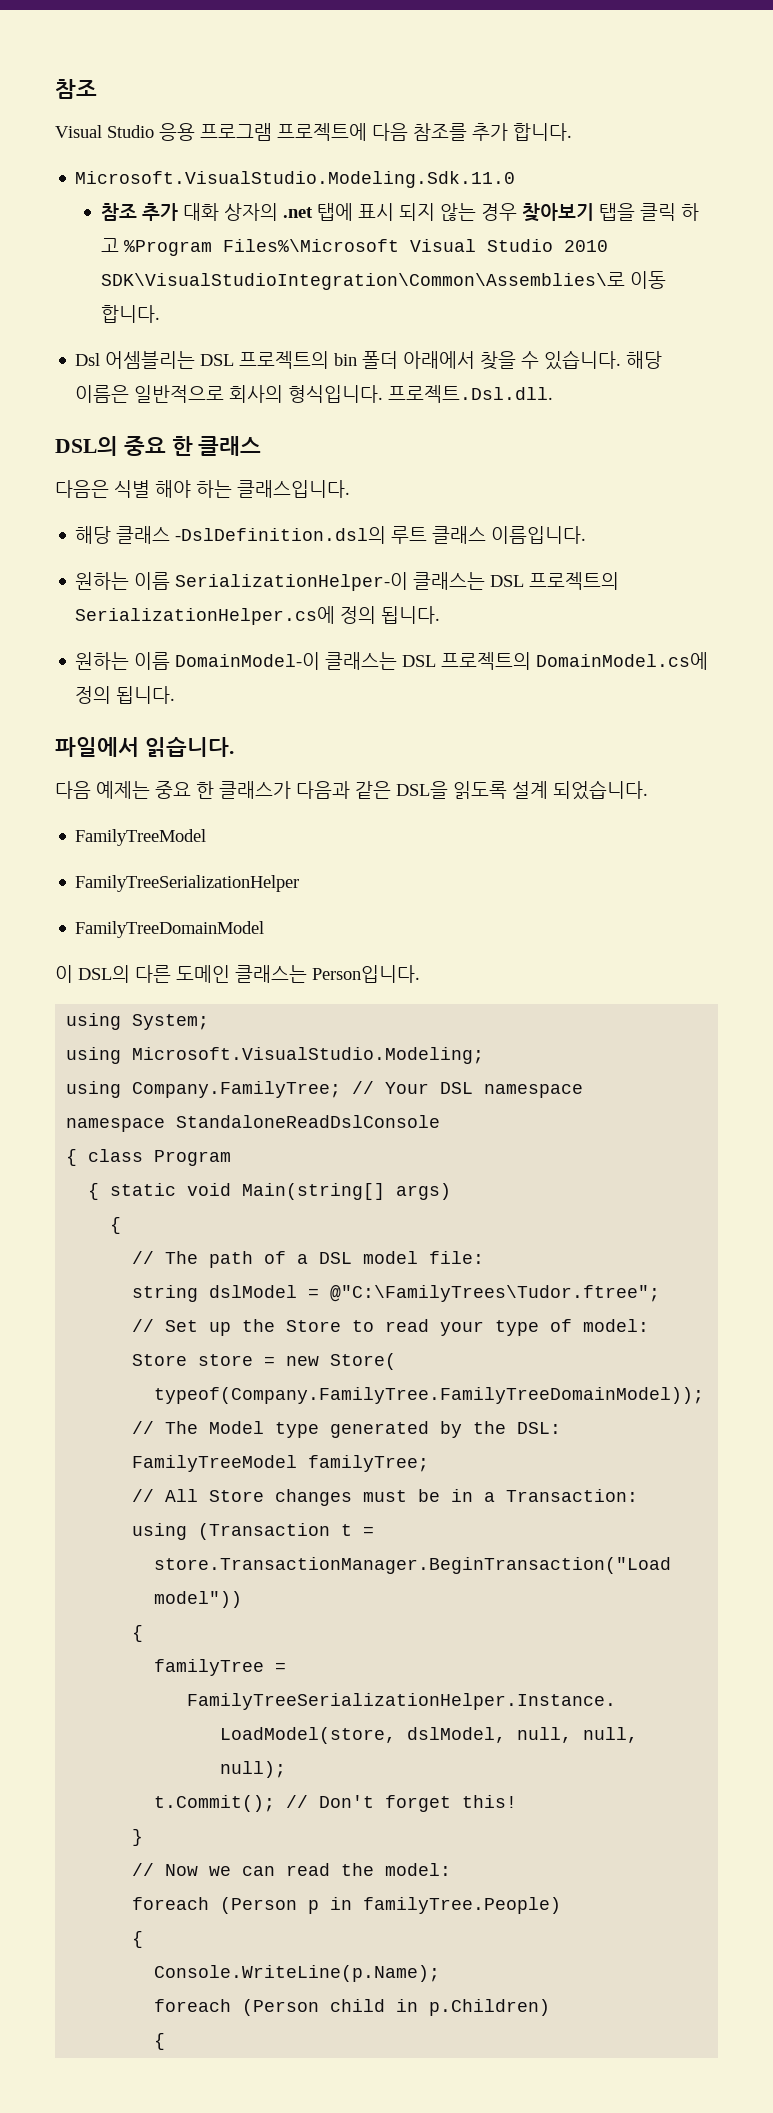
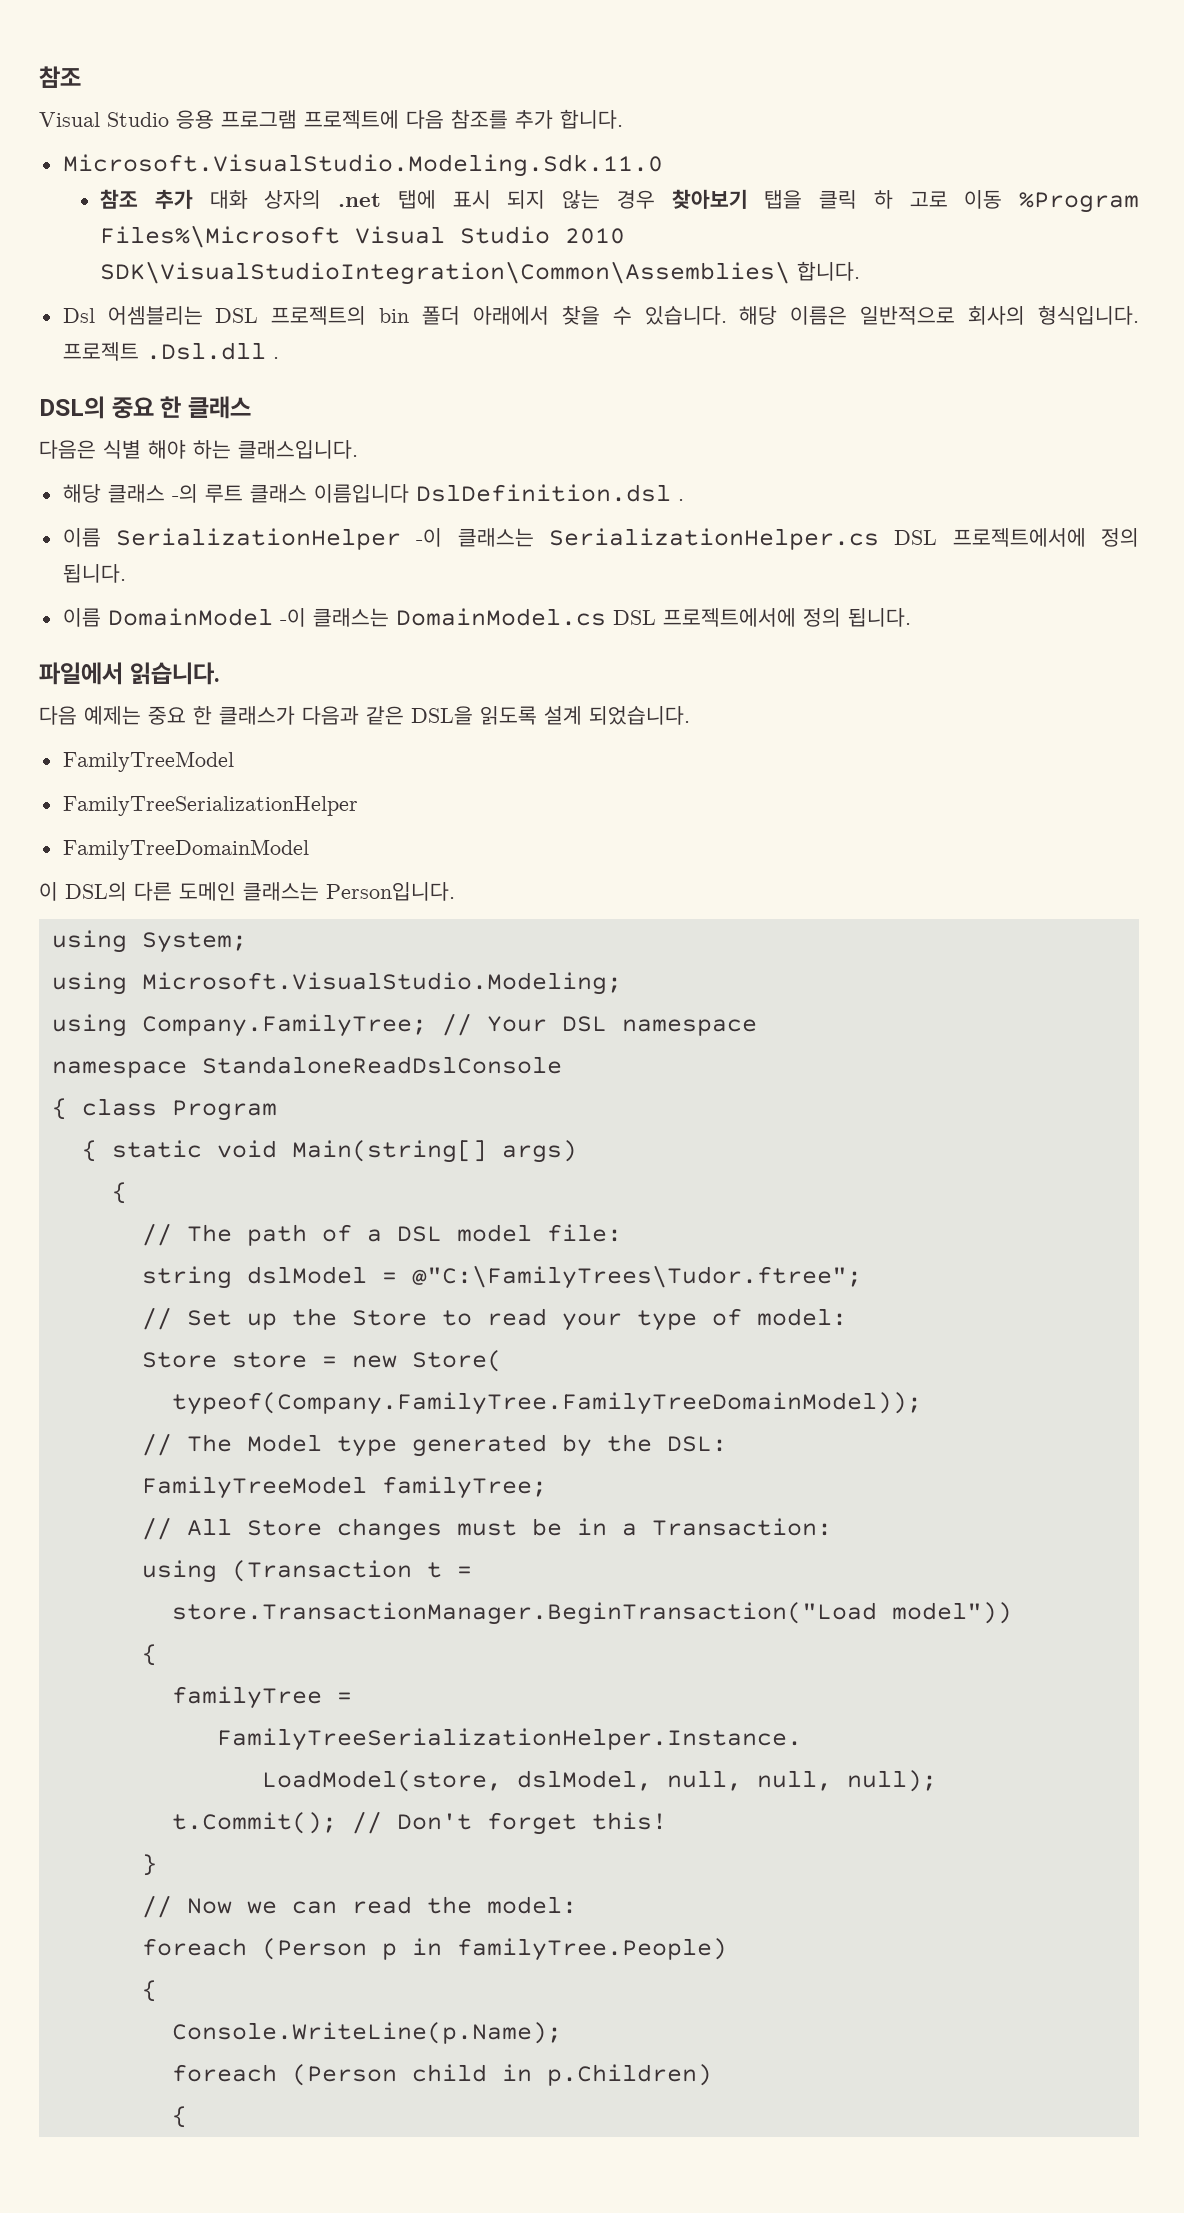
[100,238,119,252] 고 -> [909,190,1003,209] 고로 이동
[100,271,666,290] SDK\VisualStudioIntegration\Common\Assemblies\로 이동 -> [100,261,791,285] SDK\VisualStudioIntegration\Common\Assemblies\
[388,385,554,403] 프로젝트.Dsl.dll. -> [62,342,279,361] 프로젝트 .Dsl.dll .
[175,526,387,544] -DslDefinition.dsl의 -> [171,484,198,503] -의
[491,526,587,544] [75,572,620,591] [75,606,441,625] [75,652,709,670] 이름입니다. // 원하는 이름 SerializationHelper-이 클래스는 DSL 프로젝트의 SerializationHelper.cs에 정의 됩니다. // 원하는 이름 DomainModel-이 클래스는 DSL 프로젝트의 DomainModel.cs에 -> [313,484,684,503] [62,528,1139,550] [62,564,126,583] [62,608,796,627] 이름입니다 DslDefinition.dsl . // 이름 SerializationHelper -이 클래스는 SerializationHelper.cs DSL 프로젝트에서에 정의 됩니다. // 이름 DomainModel -이 클래스는 DomainModel.cs DSL 프로젝트에서에

